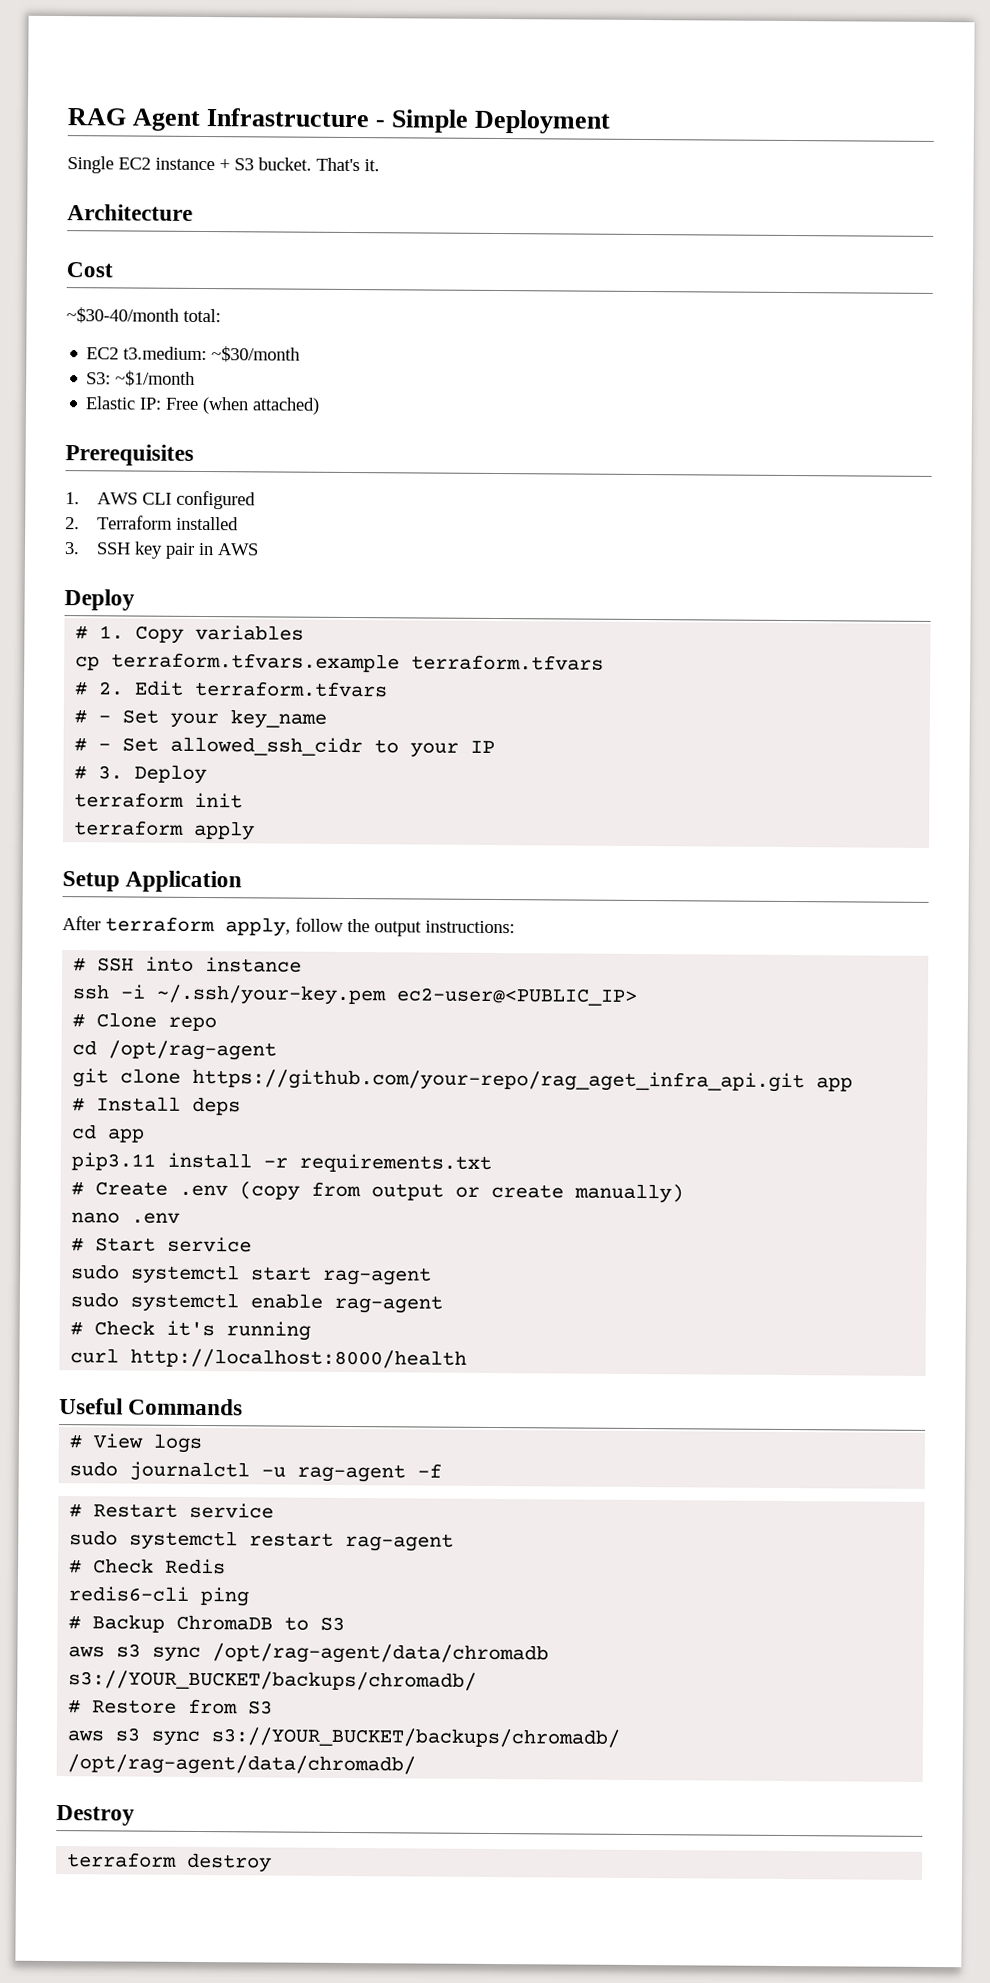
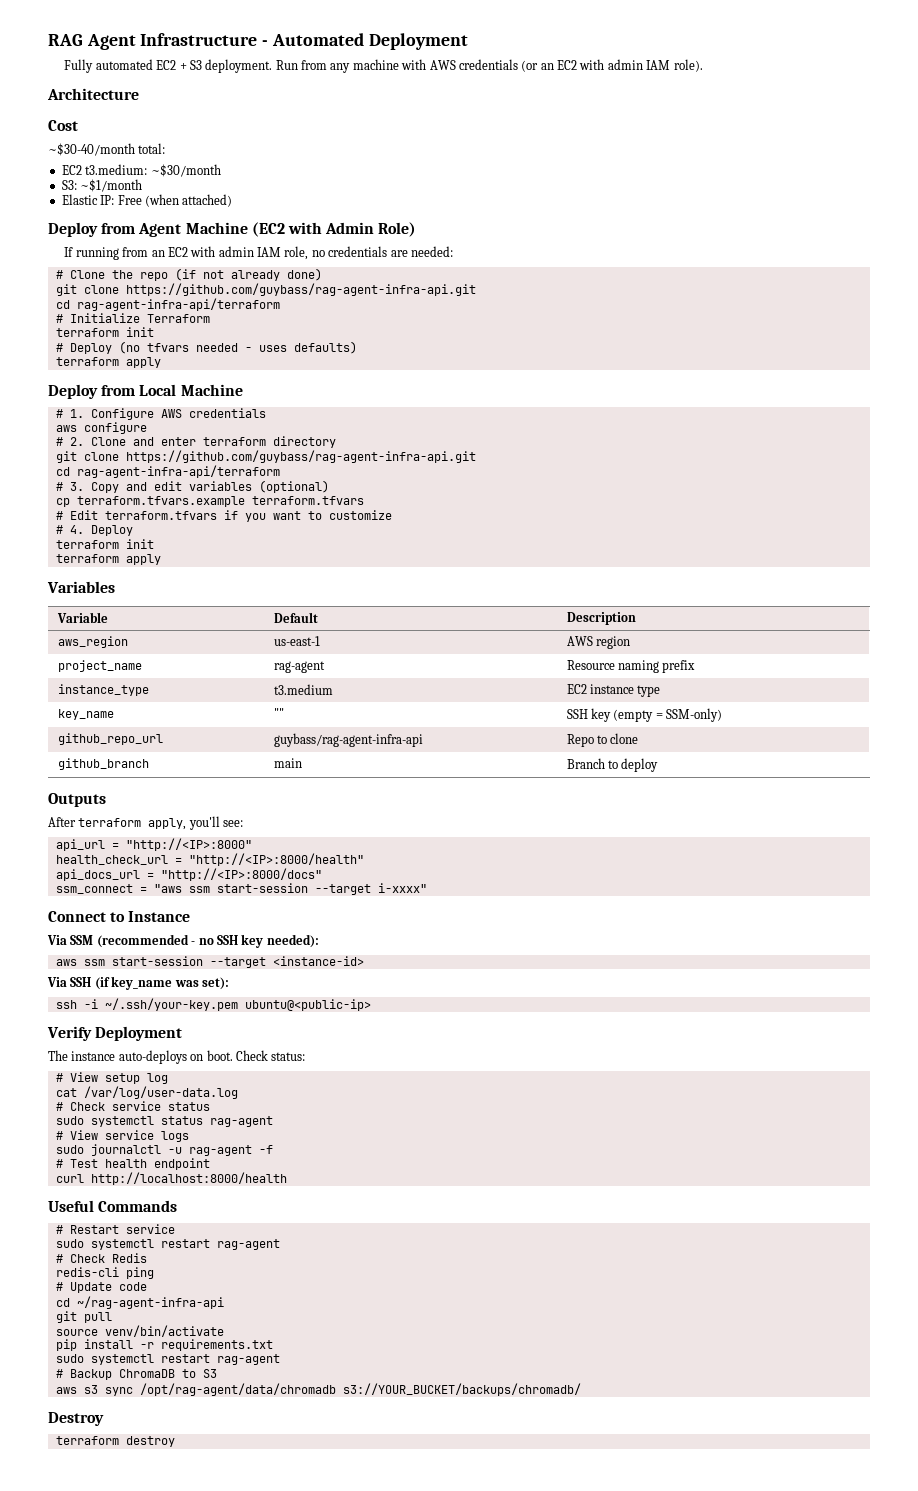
[391,109,611,134] [67,156,380,174] Simple Deployment // Single EC2 instance + S3 bucket. That's it. -> [271,33,468,50] [64,59,703,73] Automated Deployment // Fully automated EC2 + S3 deployment. Run from any machine with AWS credentials (or an EC2 with admin IAM role).
[65,444,194,466] [65,490,257,510] [65,515,240,531] [64,541,260,559] [64,589,135,611] [75,625,185,644] Prerequisites // 1. AWS CLI configured // 2. Terraform installed // 3. SSH key pair in AWS // Deploy // # 1. Copy -> [48,222,417,237] [64,246,453,260] [55,268,322,281] [55,283,476,296] [55,298,280,311] [55,313,210,323] [55,327,154,337] [55,341,357,354] [55,357,161,368] [48,384,243,399] [55,408,266,420] [55,422,147,434] [55,436,336,448] [55,450,476,463] [55,465,280,478] [55,481,182,493] Deploy from Agent Machine (EC2 with Admin Role) // If running from an EC2 with admin IAM role, no credentials are needed: // # Clone the repo (if not already done) // git clone https://github.com/guybass/rag-agent-infra-api.git // cd rag-agent-infra-api/terraform // # Initialize Terraform // terraform init // # Deploy (no tfvars needed - uses defaults) // terraform apply // Deploy from Local Machine // # 1. Configure AWS credentials // aws configure // # 2. Clone and enter terraform directory // git clone https://github.com/guybass/rag-agent-infra-api.git // cd rag-agent-infra-api/terraform // # 3. Copy and edit
(305, 632) none -> [258,480,329,493] (optional)
[99,681,125,696] 2. -> (63, 515) none
[74,709,328,729] [74,736,496,758] [74,765,124,780] // # - Set your key_name // # - Set allowed_ssh_cidr to your IP // # 3. -> [223,510,392,522] [55,525,84,534] if you want to customize // # 4.
[62,870,243,893] [62,916,515,937] [73,956,303,973] [72,984,639,1006] [72,1012,218,1032] [72,1040,278,1061] [72,1068,854,1093] [72,1096,242,1116] [71,1124,146,1143] [71,1152,493,1173] [71,1181,685,1204] [71,1212,181,1224] [71,1236,253,1253] [71,1264,433,1286] [70,1292,444,1314] [70,1320,312,1341] [70,1348,468,1369] [59,1398,244,1416] [69,1433,144,1449] Setup Application // After terraform apply, follow the output instructions: // # SSH into instance // ssh -i ~/.ssh/your-key.pem ec2-user@<PUBLIC_IP> // # Clone repo // cd /opt/rag-agent // git clone https://github.com/your-repo/rag_aget_infra_api.git app // # Install deps // cd app // pip3.11 install -r requirements.txt // # Create .env (copy from output or create manually) // nano .env // # Start service // sudo systemctl start rag-agent // sudo systemctl enable rag-agent // # Check it's running // curl http://localhost:8000/health // Useful Commands // # View -> [47,581,115,593] [56,612,108,623] [273,612,318,623] [566,612,636,625] [57,636,128,648] [273,636,320,646] [566,636,630,649] [57,660,142,672] [273,661,325,673] [566,660,696,673] [57,684,149,696] [273,684,333,695] [566,684,661,697] [57,709,114,720] [273,708,284,718] [566,708,723,722] [57,733,163,745] [273,733,423,747] [566,733,639,747] [57,758,149,770] [273,758,302,768] [566,758,659,772] [48,793,106,807] [48,816,244,830] [55,838,252,851] [55,853,364,866] [55,868,322,881] [55,883,427,895] [48,911,191,922] [47,934,319,948] [55,956,364,968] [47,976,229,990] [55,998,371,1011] [47,1026,183,1041] [48,1050,306,1064] [55,1072,168,1084] [55,1086,238,1099] [55,1101,210,1111] [55,1116,273,1127] [55,1130,154,1140] Variables // Variable | Default | Description // aws_region | us-east-1 | AWS region // project_name | rag-agent | Resource naming prefix // instance_type | t3.medium | EC2 instance type // key_name | "" | SSH key (empty = SSM-only) // github_repo_url | guybass/rag-agent-infra-api | Repo to clone // github_branch | main | Branch to deploy // Outputs // After terraform apply, you'll see: // api_url = "http://<IP>:8000" // health_check_url = "http://<IP>:8000/health" // api_docs_url = "http://<IP>:8000/docs" // ssm_connect = "aws ssm start-session --target i-xxxx" // Connect to Instance // Via SSM (recommended - no SSH key needed): // aws ssm start-session --target <instance-id> // Via SSH (if key_name was set): // ssh -i ~/.ssh/your-key.pem ubuntu@<public-ip> // Verify Deployment // The instance auto-deploys on boot. Check status: // # View setup log // cat /var/log/user-data.log // # Check service status // sudo systemctl status rag-agent // # View service
(443, 1470) none -> [55,1158,210,1170] [55,1172,287,1185] [48,1200,178,1212] // # Test health endpoint // curl http://localhost:8000/health // Useful Commands
[68,1586,190,1602] redis6-cli -> [55,1267,119,1277] redis-cli
(250, 1597) none -> [55,1282,147,1293] [55,1296,224,1309] [55,1311,112,1323] [55,1325,224,1337] [55,1339,273,1351] [55,1354,280,1365] // # Update code // cd ~/rag-agent-infra-api // git pull // source venv/bin/activate // pip install -r requirements.txt // sudo systemctl restart rag-agent
[68,1698,274,1715] [67,1727,621,1748] [67,1754,417,1776] // # Restore from S3 // aws s3 sync s3://YOUR_BUCKET/backups/chromadb/ /opt/rag-agent/data/chromadb/ -> (581, 1389) none

